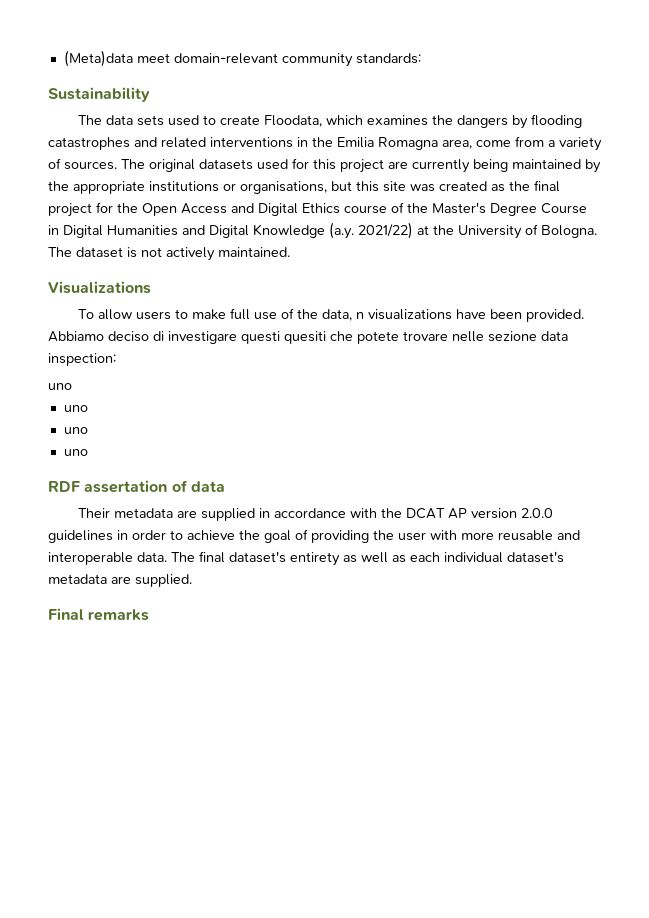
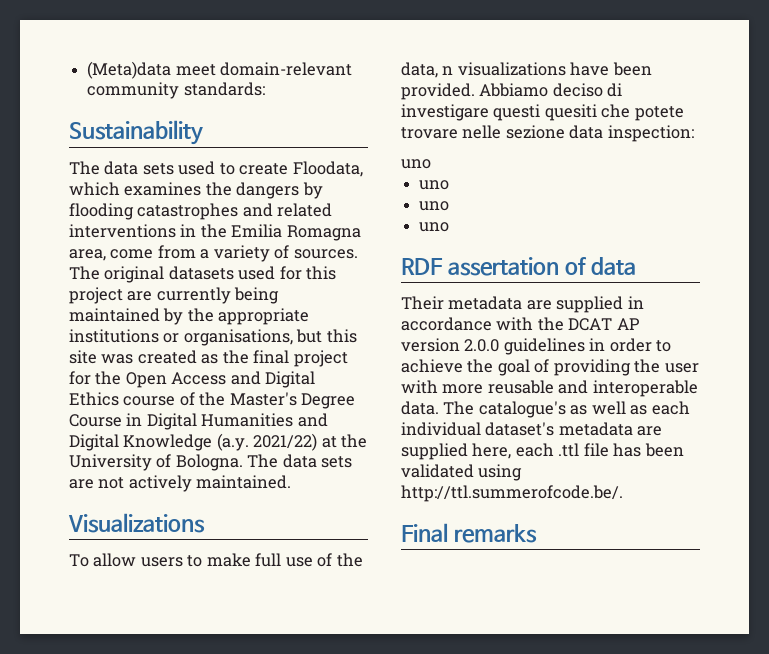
[76,247,137,258] dataset is -> [282,454,353,468] [69,479,94,489] data sets are
[199,551,340,566] final dataset's entirety -> [478,401,566,418] catalogue's
[135,574,192,587] supplied. -> [401,443,684,460] [401,464,523,481] [401,485,623,502] supplied here, each .ttl file has been validated using http://ttl.summerofcode.be/.

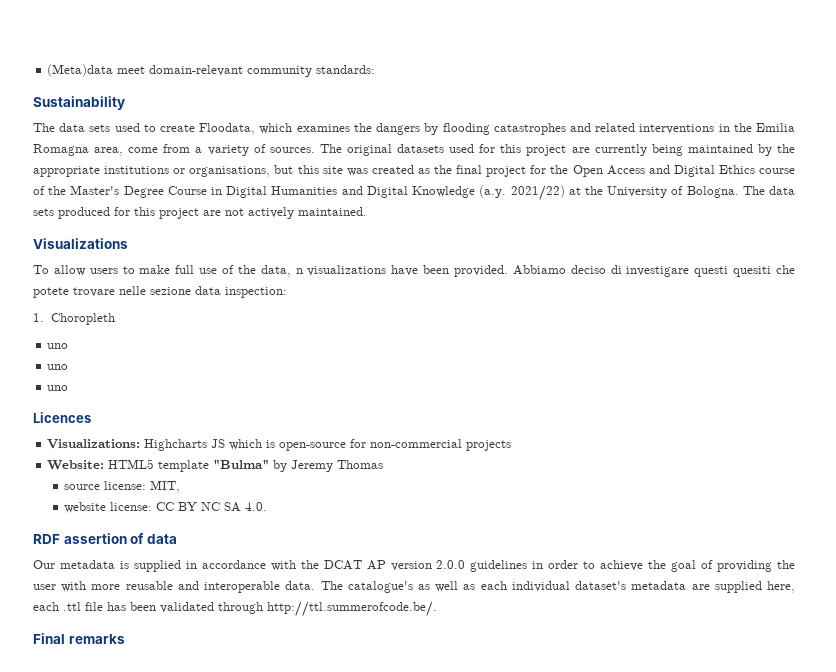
(353, 462) none -> [58,207,199,219] produced for this project
[401,159,431,169] [419,180,450,190] [419,201,450,211] [419,222,450,232] uno // uno // uno // uno -> [33,313,115,325] [47,343,69,349] [47,364,69,370] [47,385,69,391] [33,412,91,423] [47,439,512,451] [47,459,384,472] [64,480,181,493] [64,502,268,513] 1. Choropleth // uno // uno // uno // Licences // Visualizations: Highcharts JS which is open-source for non-commercial projects // Website: HTML5 template "Bulma" by Jeremy Thomas // source license: MIT, // website license: CC BY NC SA 4.0.
[447,257,559,276] assertation -> [63,533,127,544] assertion
[401,296,552,310] Their metadata are -> [33,560,129,569] Our metadata is
[478,464,523,481] using -> [218,602,263,614] through

